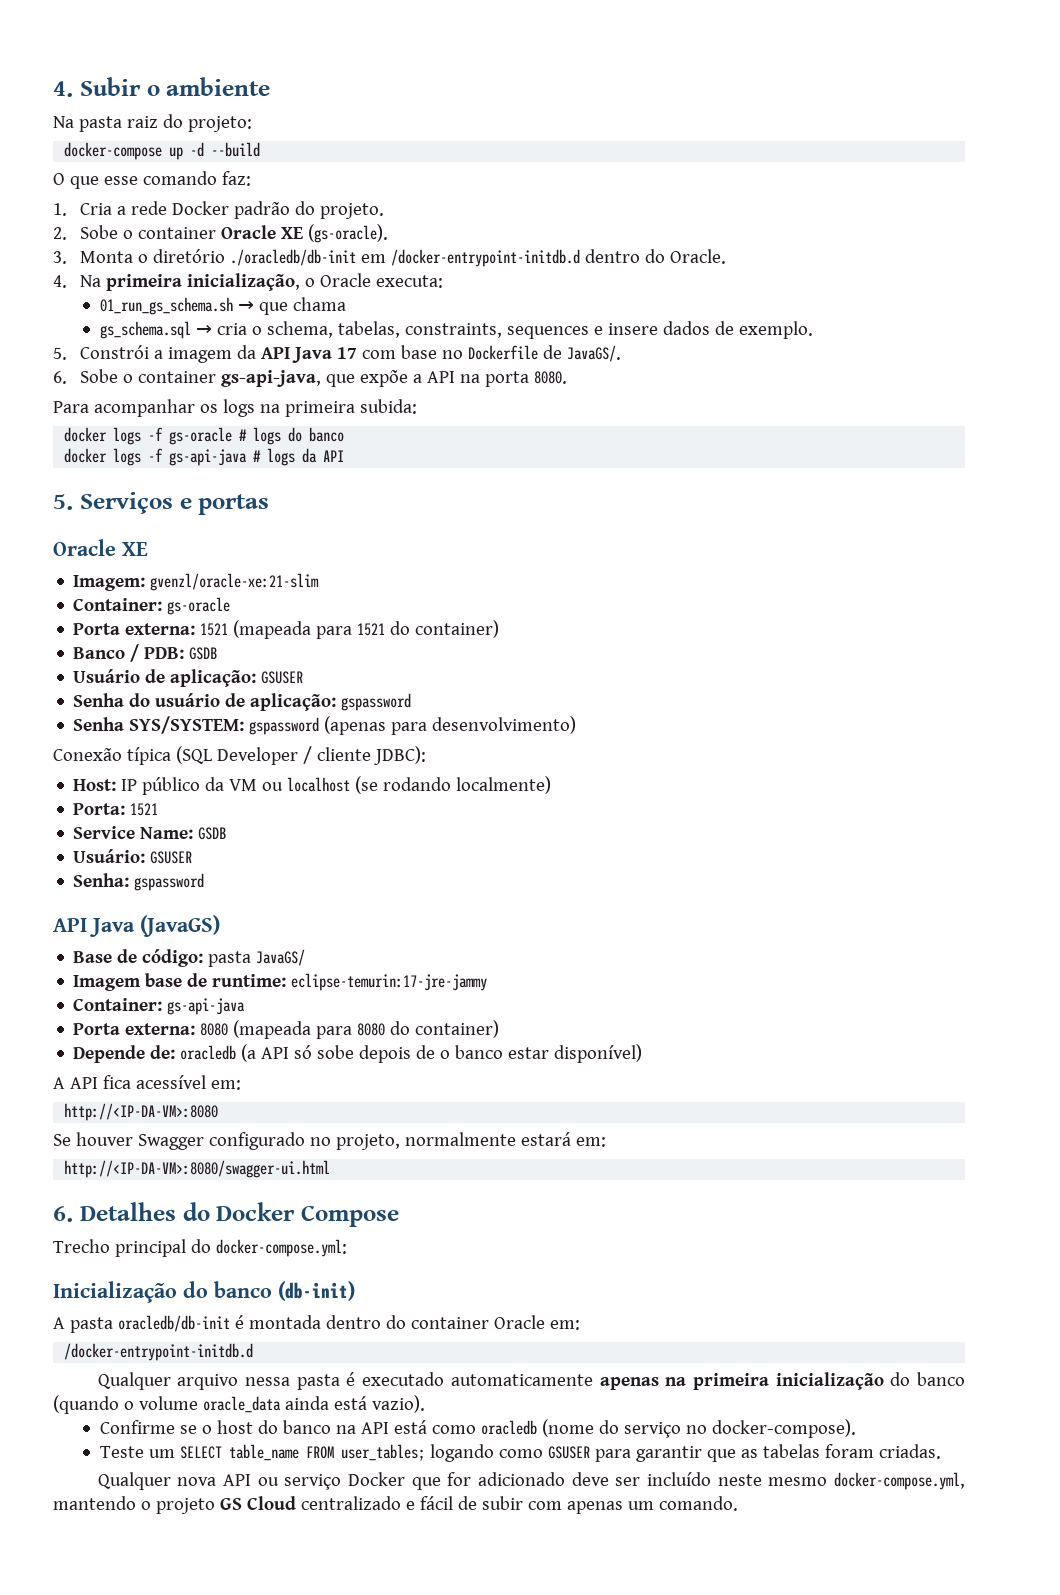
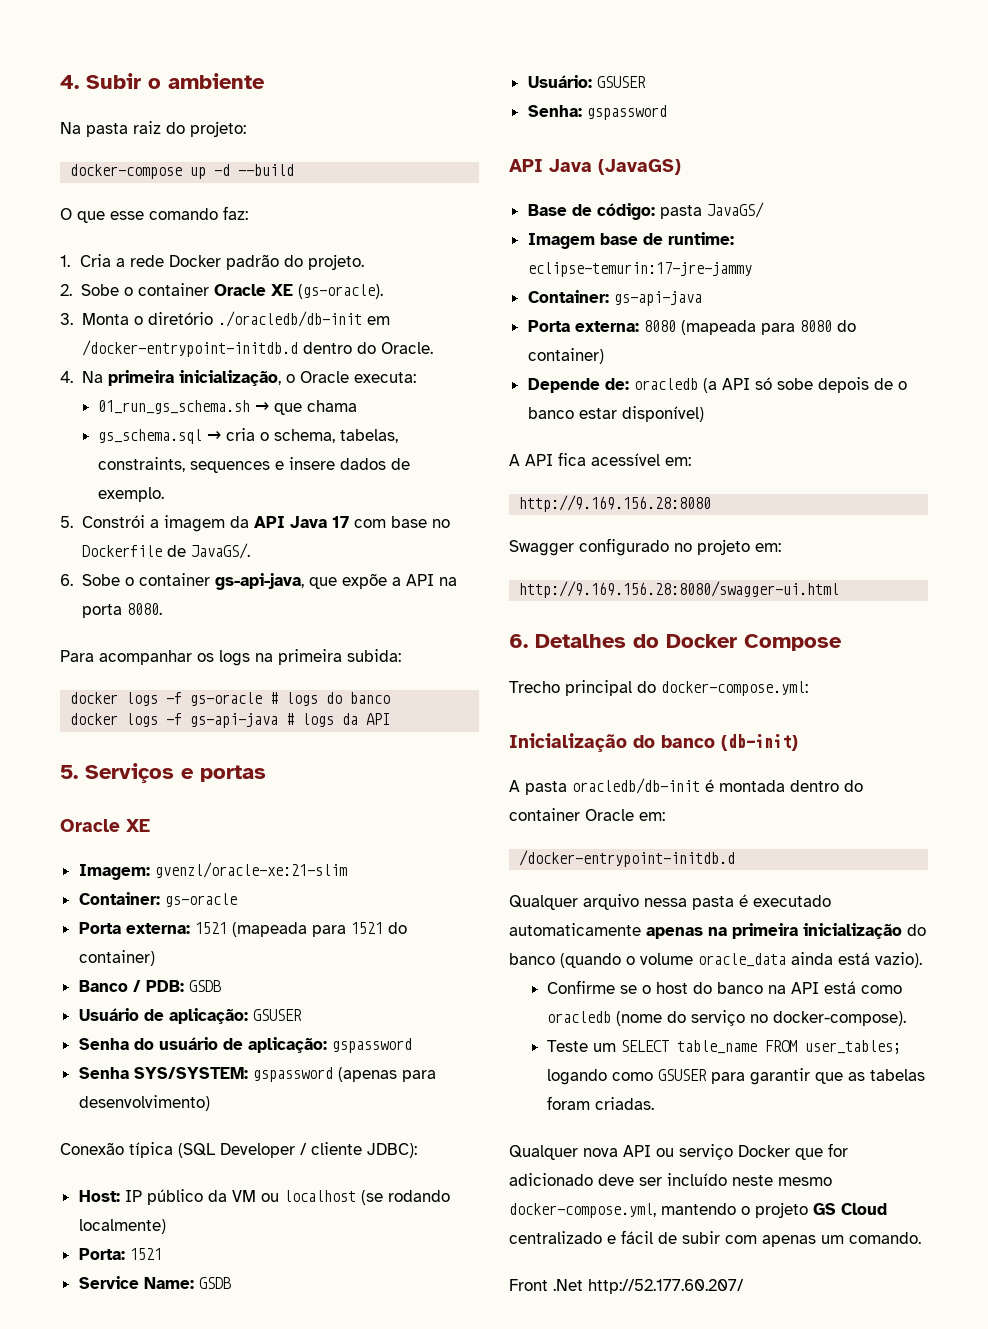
[64,1103,219,1121] [53,1132,606,1150] [64,1160,331,1178] http://<IP-DA-VM>:8080 // Se houver Swagger configurado no projeto, normalmente estará em: // http://<IP-DA-VM>:8080/swagger-ui.html -> [519,495,712,512] [509,538,781,556] [519,581,840,598] http://9.169.156.28:8080 // Swagger configurado no projeto em: // http://9.169.156.28:8080/swagger-ui.html
(738, 1503) none -> [509,1279,744,1294] // Front .Net http://52.177.60.207/

